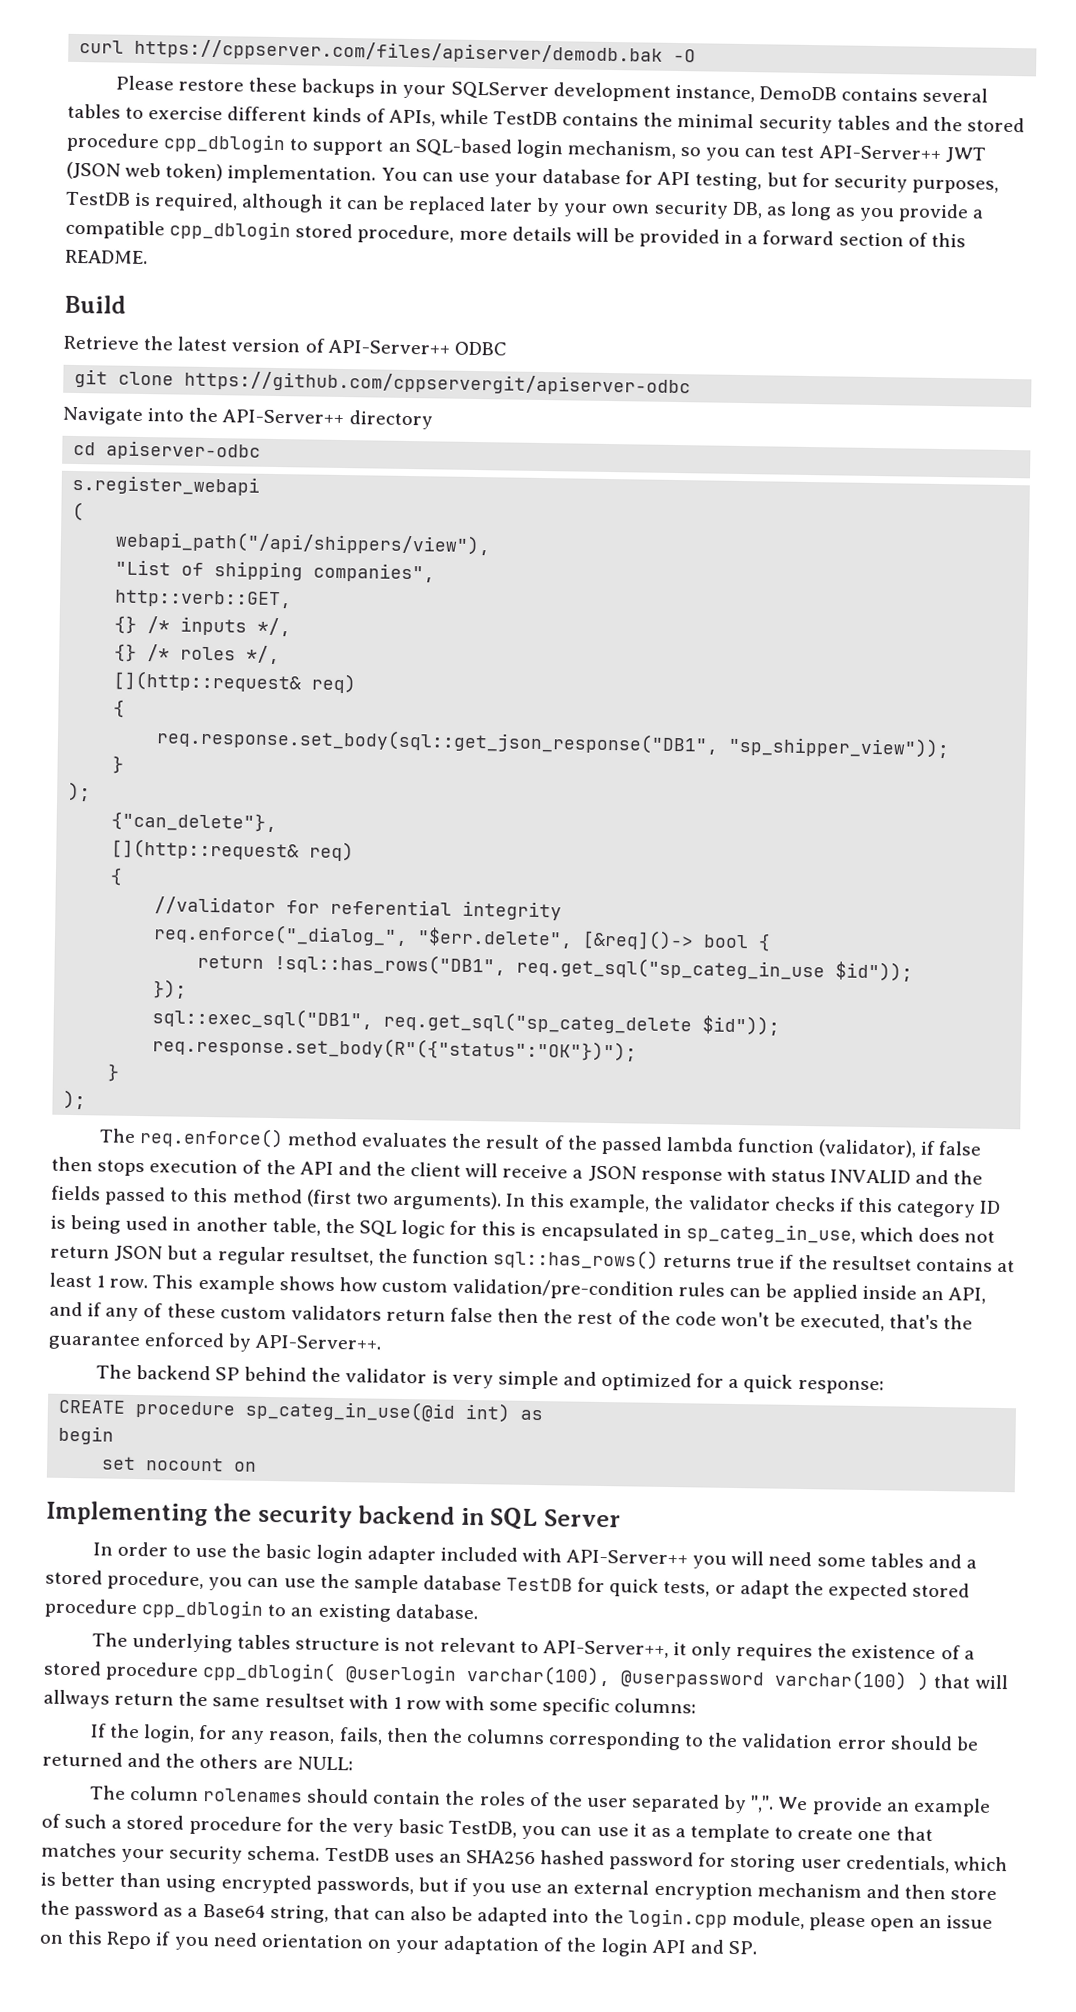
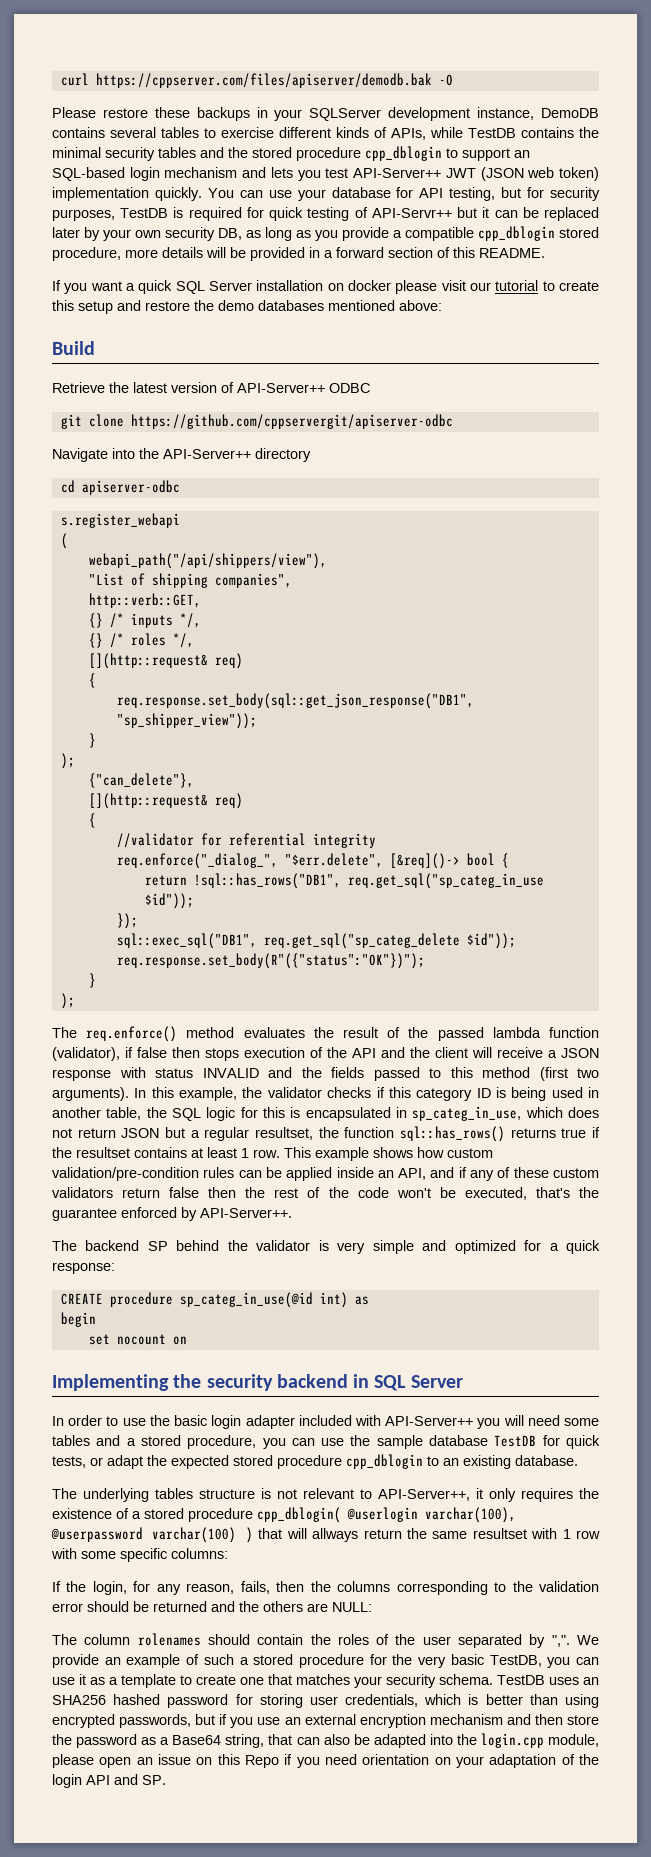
[566,140,777,161] mechanism, so you can -> [164,167,321,181] mechanism and lets you
[227,164,377,185] implementation. -> [52,187,202,201] implementation quickly.
[154,192,325,213] required, although -> [188,207,478,221] required for quick testing of API-Servr++ but
(148, 257) none -> [52,280,599,294] [52,300,442,314] // If you want a quick SQL Server installation on docker please visit our tutorial to create this setup and restore the demo databases mentioned above:

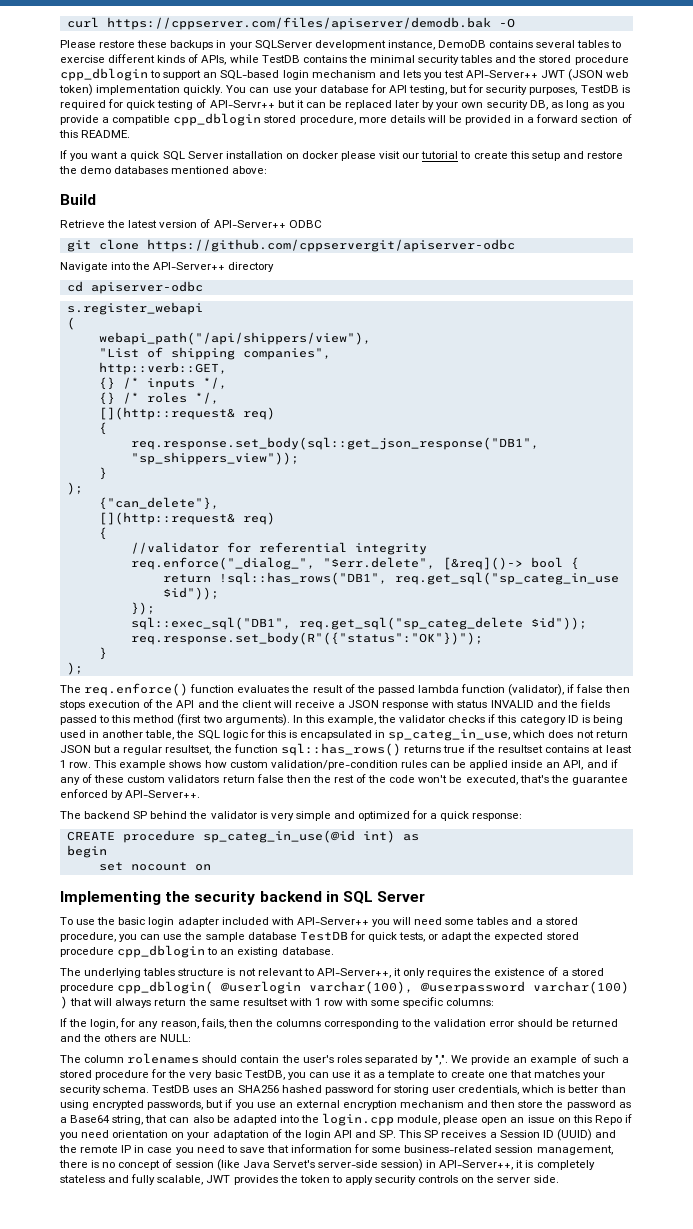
[116,713,257,729] "sp_shipper_view")); -> [130,452,299,465] "sp_shippers_view"));
[186,1027,235,1038] method -> [190,684,235,693] function
[52,1415,119,1426] In order to -> [60,917,73,925] To
[312,1528,359,1542] allways -> [115,998,152,1008] always
[337,1634,451,1645] roles of the user -> [302,1055,362,1063] user's roles
(166, 1780) none -> [399,1129,616,1141] [59,1144,613,1155] [59,1159,595,1171] [60,1174,559,1185] This SP receives a Session ID (UUID) and the remote IP in case you need to save that information for some business-related session management, there is no concept of session (like Java Servet's server-side session) in API-Server++, it is completely stateless and fully scalable, JWT provides the token to apply security controls on the server side.

